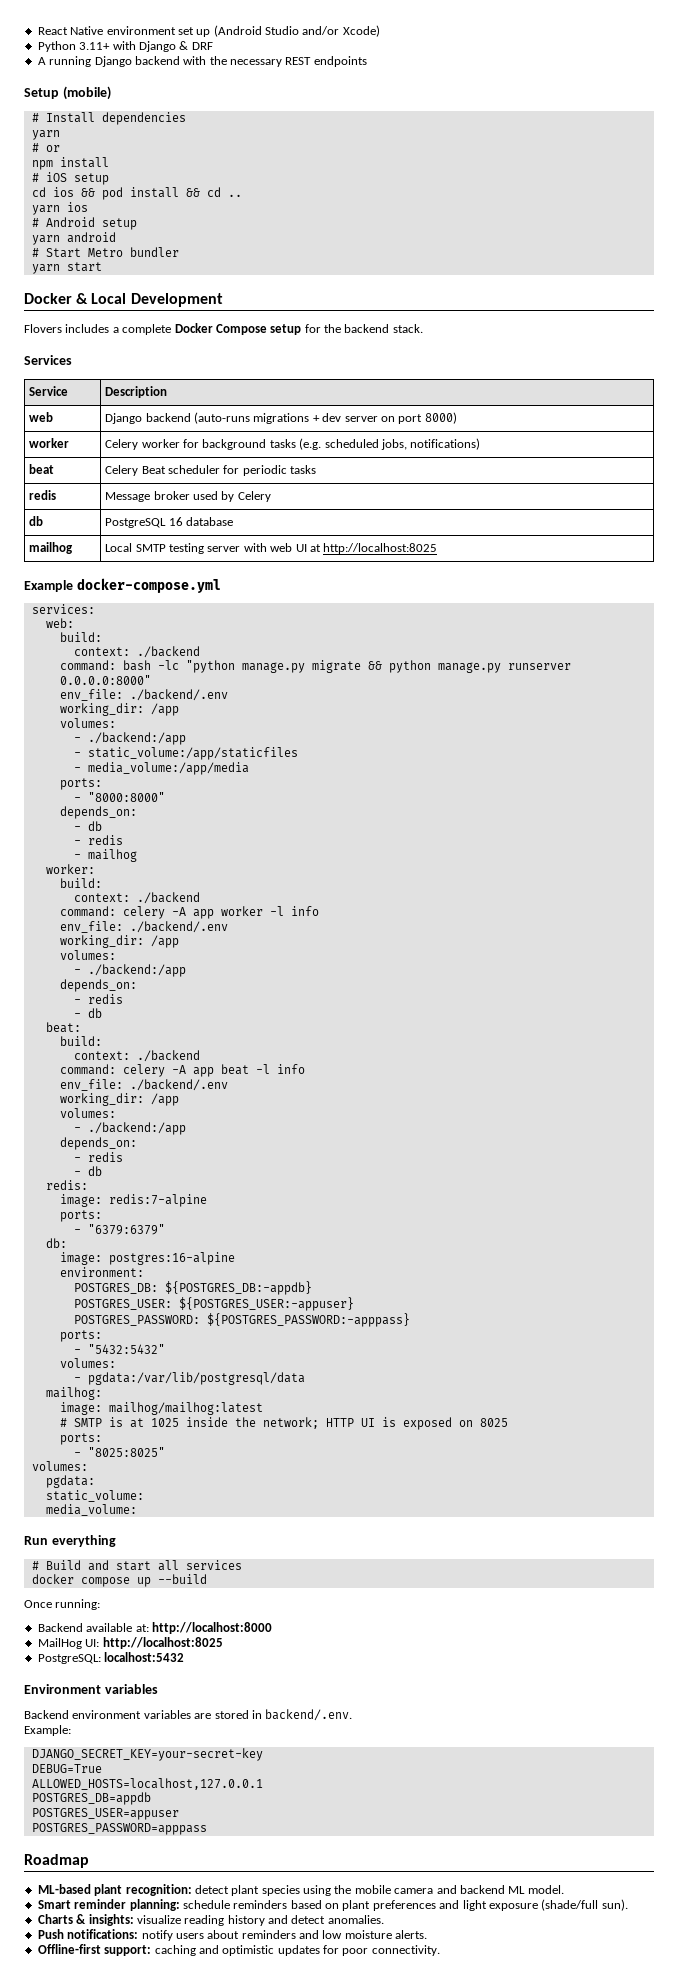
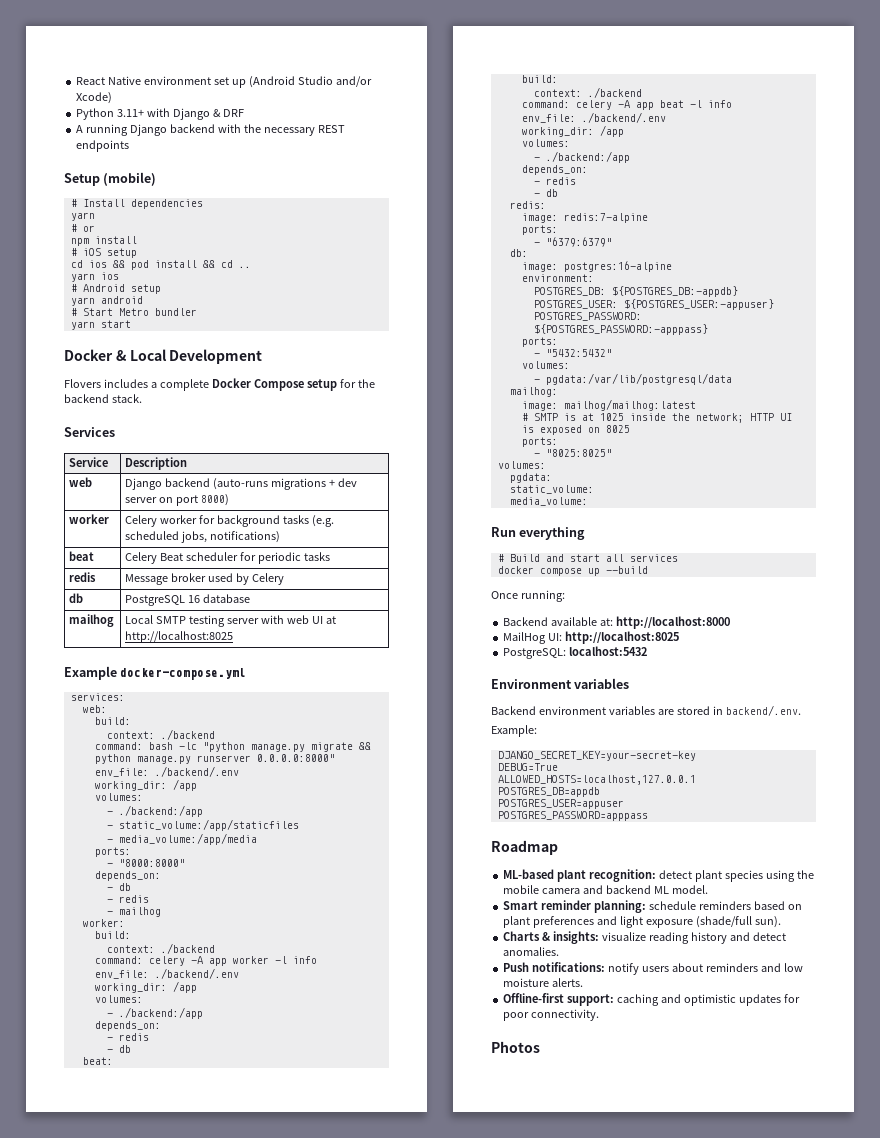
(440, 1950) none -> [491,1041,540,1053] // Photos

